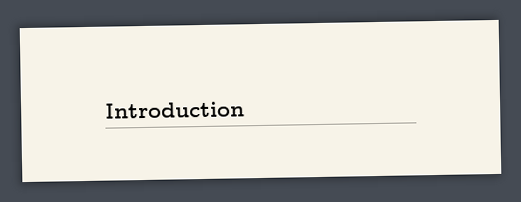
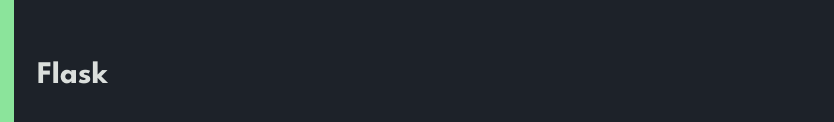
[105,101,245,119] Introduction -> [37,61,109,84] Flask

